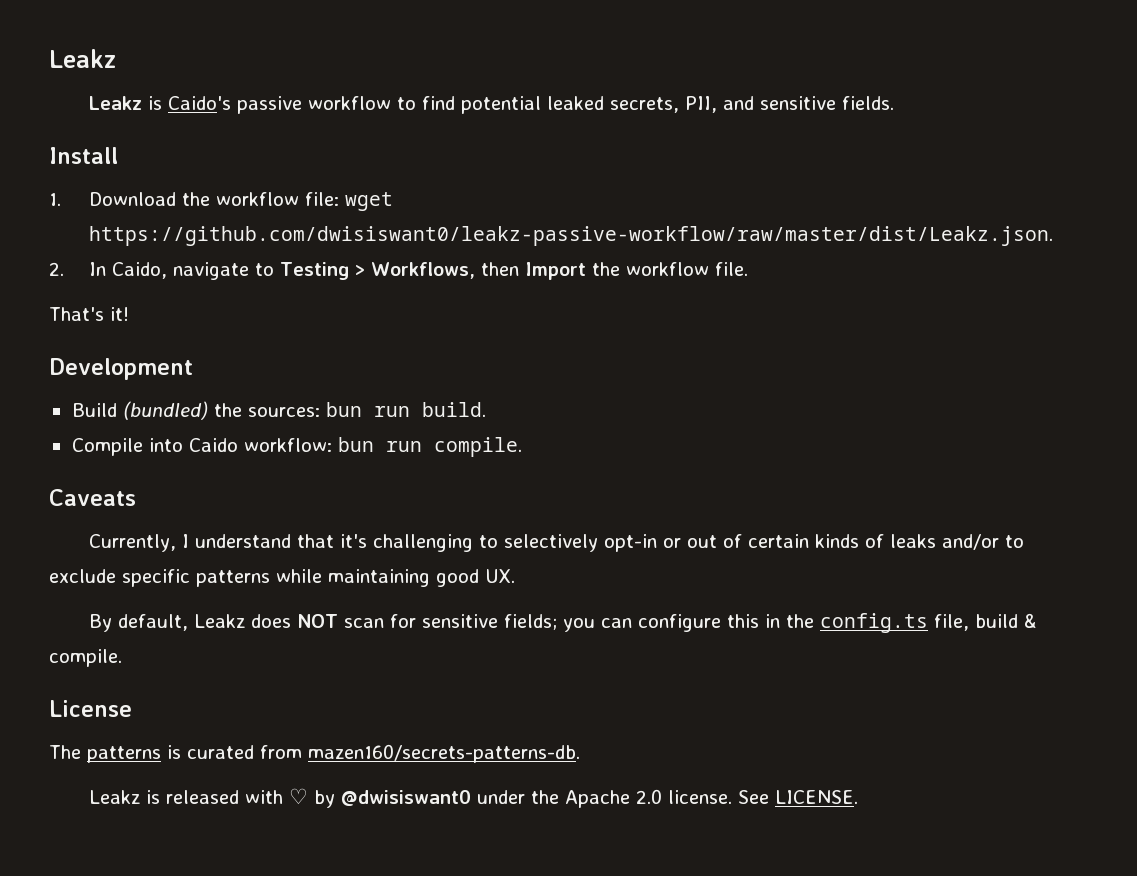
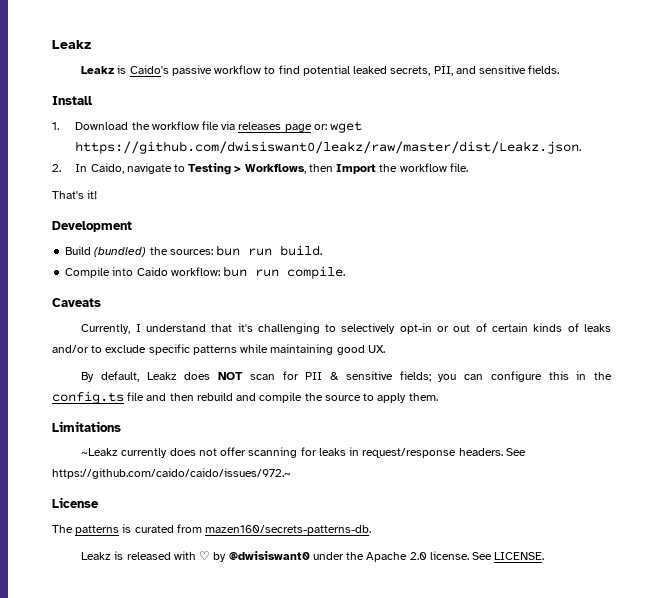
[305,192,394,211] [89,226,1054,246] file: wget https://github.com/dwisiswant0/leakz-passive-workflow/raw/master/dist/Leakz.json. -> [202,121,363,133] [75,141,582,154] file via releases page or: wget https://github.com/dwisiswant0/leakz/raw/master/dist/Leakz.json.
(416, 621) none -> [305,372,340,380] PII &
[933,613,1037,631] [49,649,122,667] file, build & compile. -> [127,392,438,403] [52,421,121,432] [81,447,526,458] [52,468,291,479] file and then rebuild and compile the source to apply them. // Limitations // ~Leakz currently does not offer scanning for leaks in request/response headers. See https://github.com/caido/caido/issues/972.~

